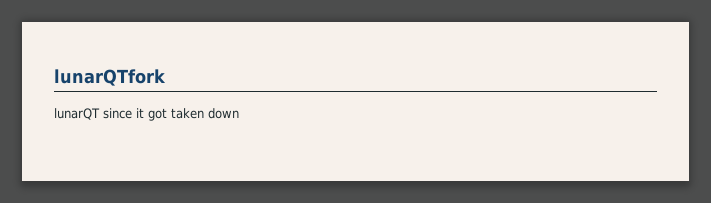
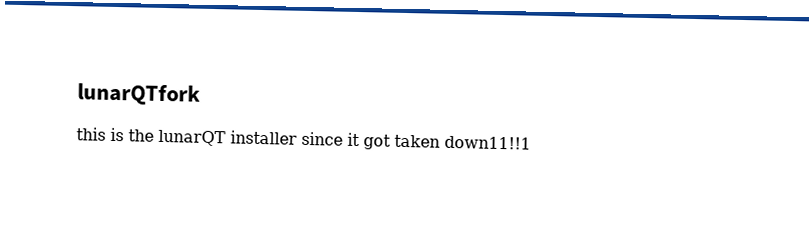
[54,108,100,120] lunarQT -> [76,127,297,147] this is the lunarQT installer
[208,108,239,119] down -> [444,135,531,150] down11!!1

